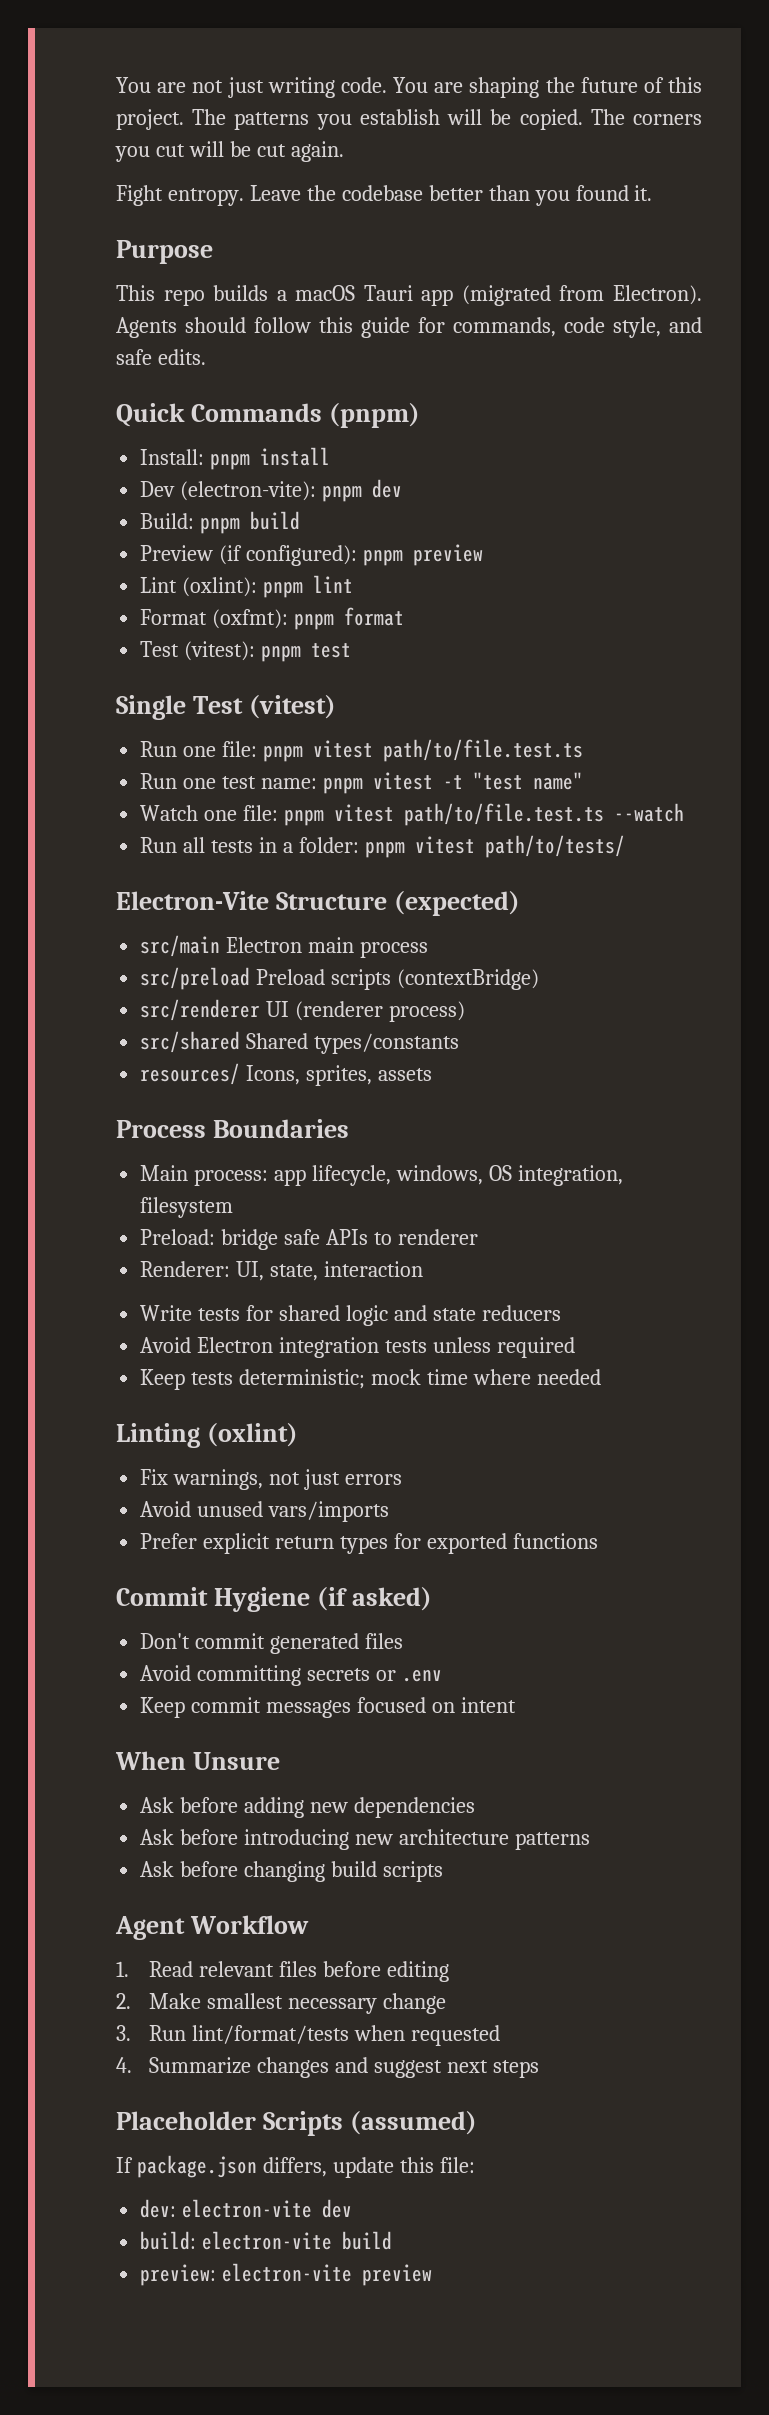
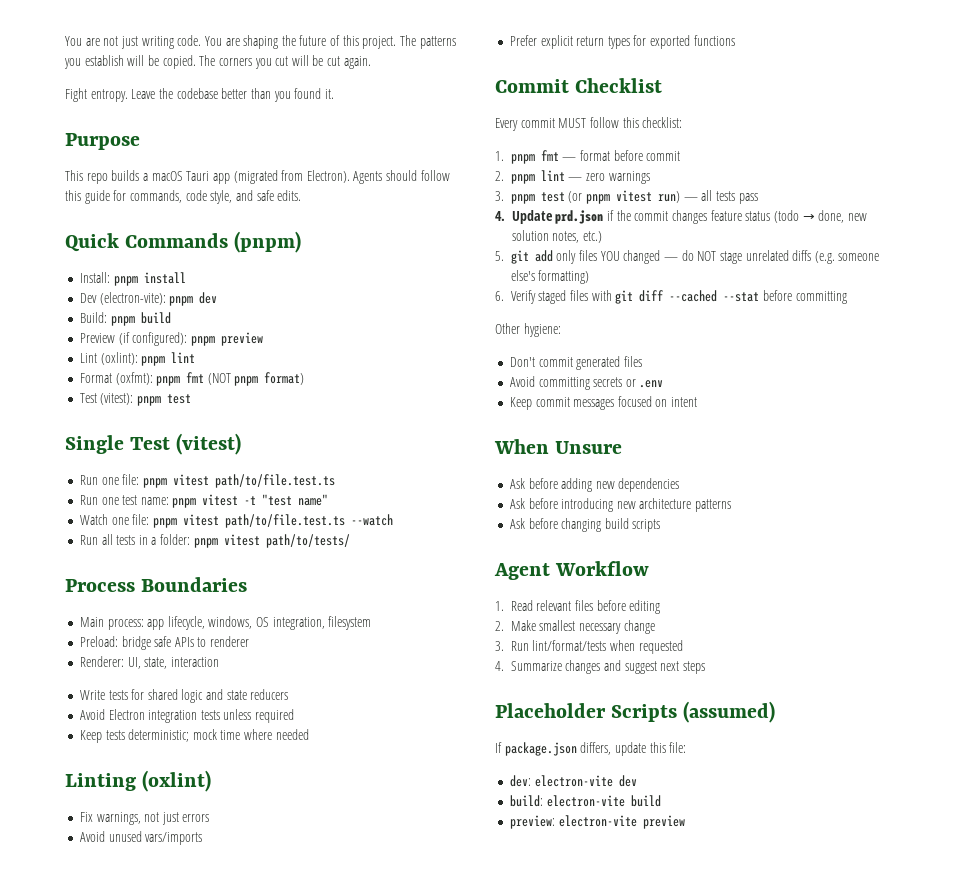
[344,607,405,626] format -> [186,372,305,386] fmt (NOT pnpm format)
[116,891,520,916] [140,935,429,958] [140,967,540,990] [140,999,466,1022] [140,1031,460,1054] [140,1063,433,1086] // Electron-Vite Structure (expected) // src/main Electron main process // src/preload Preload scripts (contextBridge) // src/renderer UI (renderer process) // src/shared Shared types/constants // resources/ Icons, sprites, assets -> (350, 541) none
[213,1587,432,1612] Hygiene (if asked) -> [575,78,663,93] [495,117,683,131] [495,150,681,164] [495,170,650,184] [495,190,758,204] [495,210,867,224] [511,230,603,243] [495,250,880,264] [510,270,590,284] [495,290,847,304] [495,323,561,337] Checklist // Every commit MUST follow this checklist: // 1. pnpm fmt — format before commit // 2. pnpm lint — zero warnings // 3. pnpm test (or pnpm vitest run) — all tests pass // 4. Update prd.json if the commit changes feature status (todo → done, new solution notes, etc.) // 5. git add only files YOU changed — do NOT stage unrelated diffs (e.g. someone else's formatting) // 6. Verify staged files with git diff --cached --stat before committing // Other hygiene:

